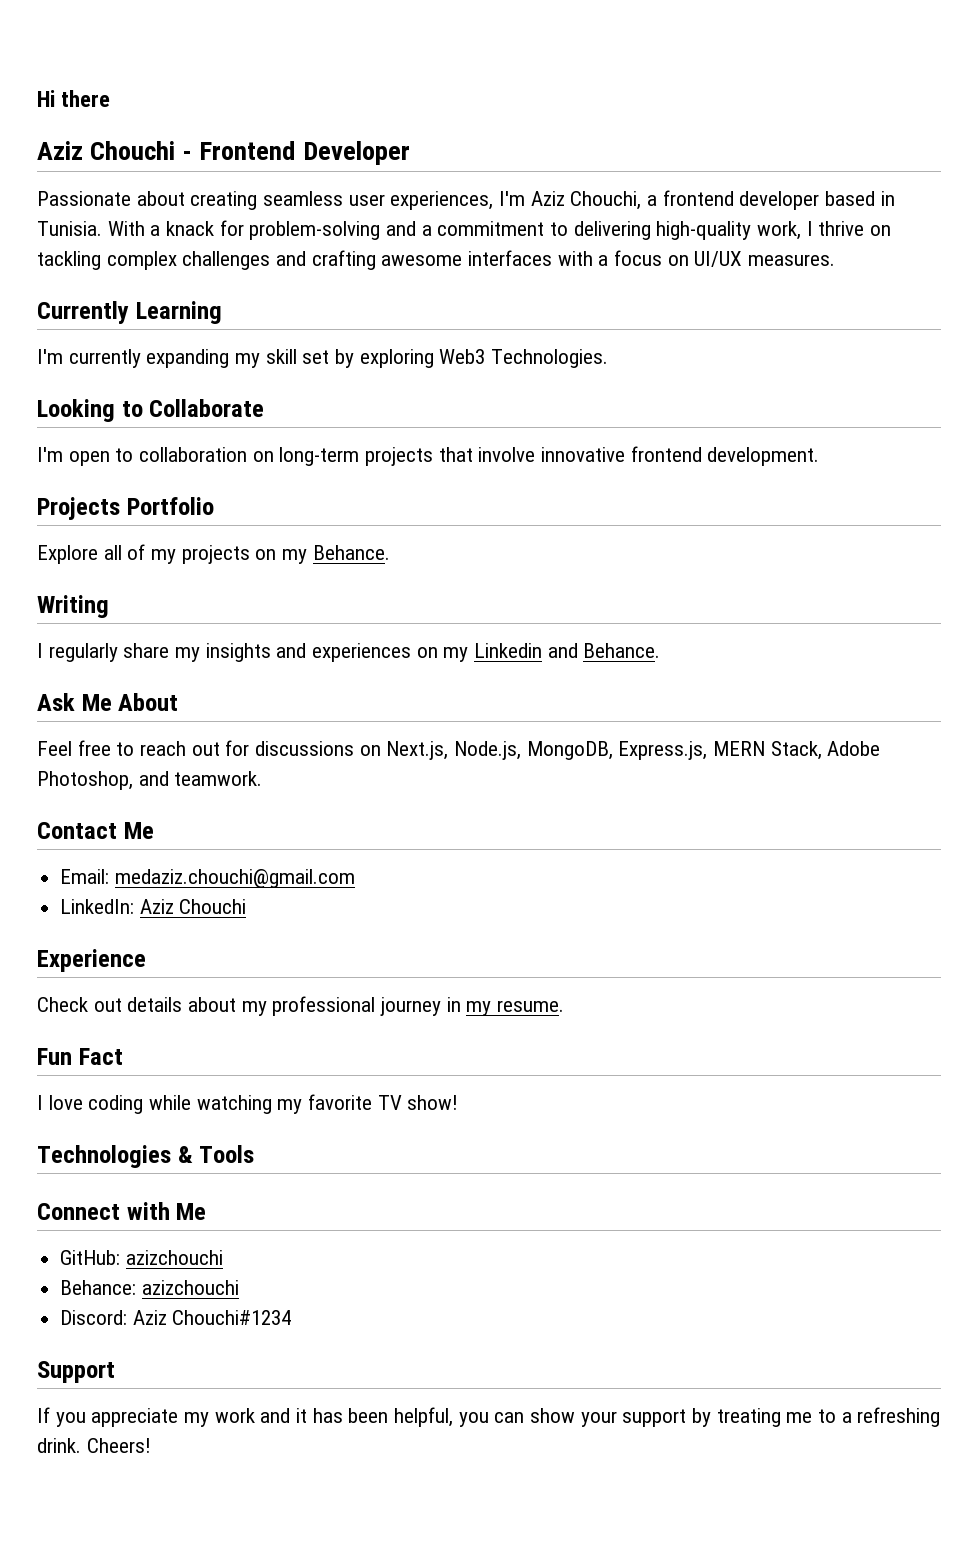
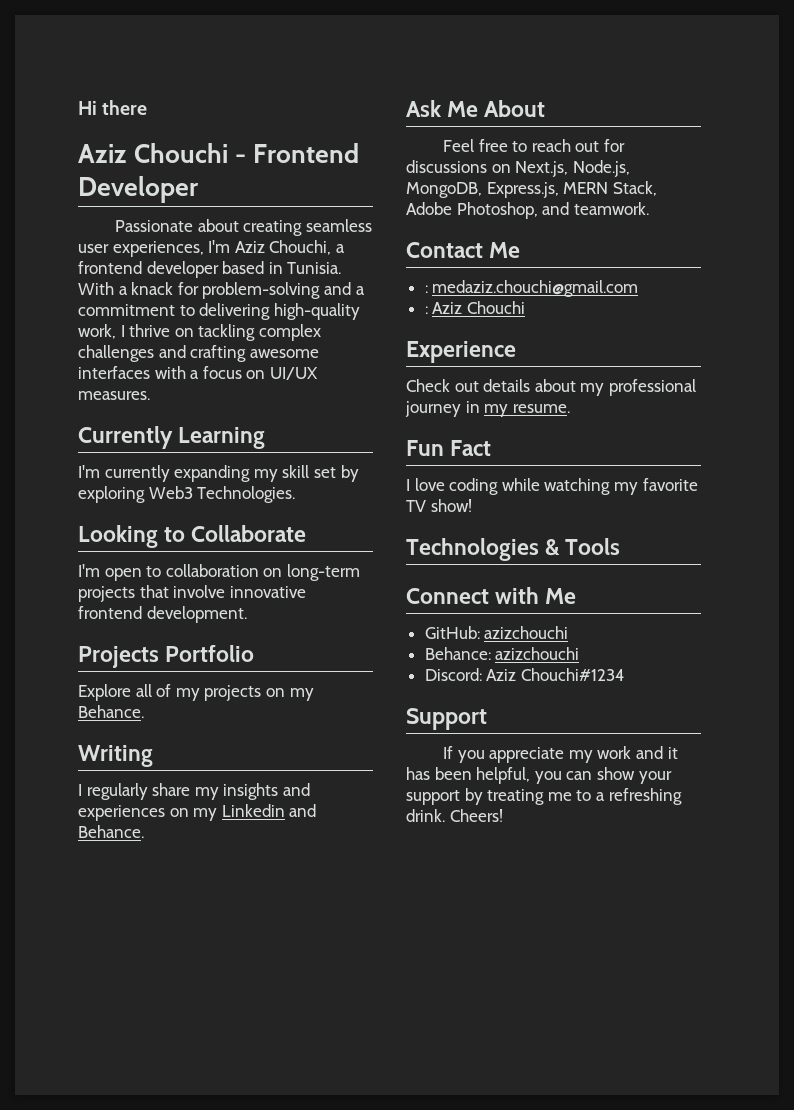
[60,869,110,884] Email: -> [424,285,428,293] :
[60,899,135,914] LinkedIn: -> [424,306,428,314] :

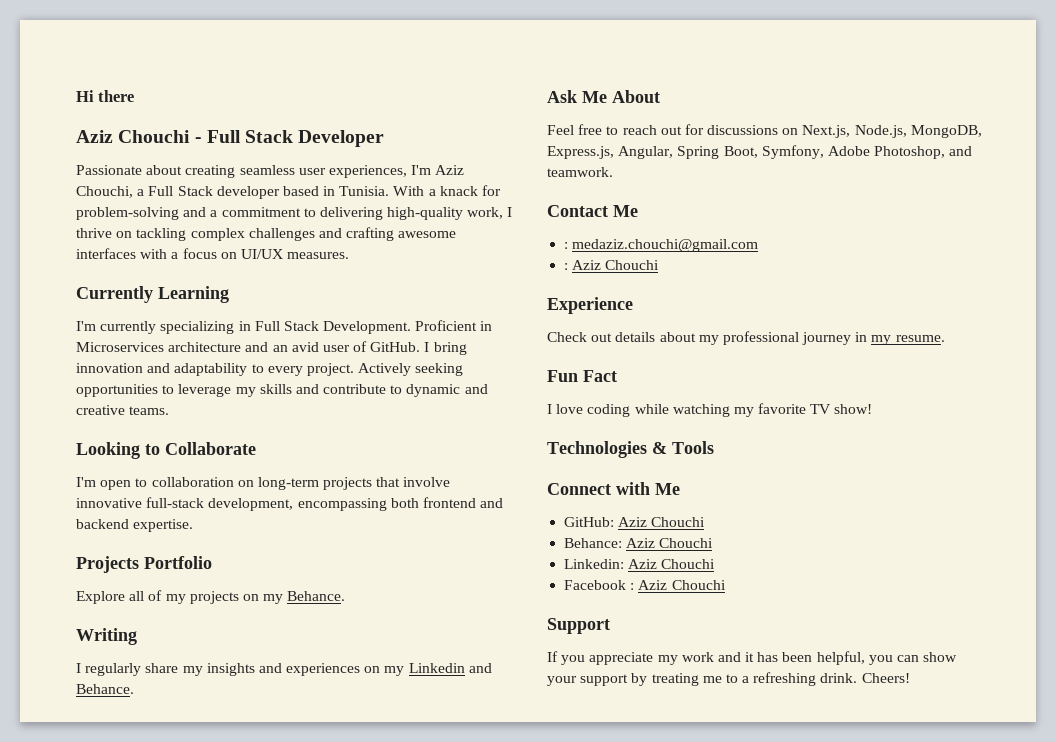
[253,143,360,163] Frontend -> [206,130,294,143] Full Stack
[78,261,142,274] frontend -> [148,186,213,196] Full Stack
[174,465,359,482] [78,486,296,503] expanding my skill set by exploring Web3 Technologies. -> [160,320,493,334] [76,341,467,355] [76,363,464,376] [76,384,488,397] [76,405,170,415] specializing in Full Stack Development. Proficient in Microservices architecture and an avid user of GitHub. I bring innovation and adaptability to every project. Actively seeking opportunities to leverage my skills and contribute to dynamic and creative teams.
[78,606,247,623] frontend development. -> [146,497,504,511] [76,519,194,532] full-stack development, encompassing both frontend and backend expertise.
[563,181,657,196] MERN Stack, -> [618,145,824,159] Angular, Spring Boot, Symfony,
[484,626,569,639] azizchouchi -> [618,517,706,527] Aziz Chouchi
[495,647,580,660] [424,668,625,681] azizchouchi // Discord: Aziz Chouchi#1234 -> [626,538,714,548] [564,559,716,569] [564,580,726,590] Aziz Chouchi // Linkedin: Aziz Chouchi // Facebook : Aziz Chouchi

